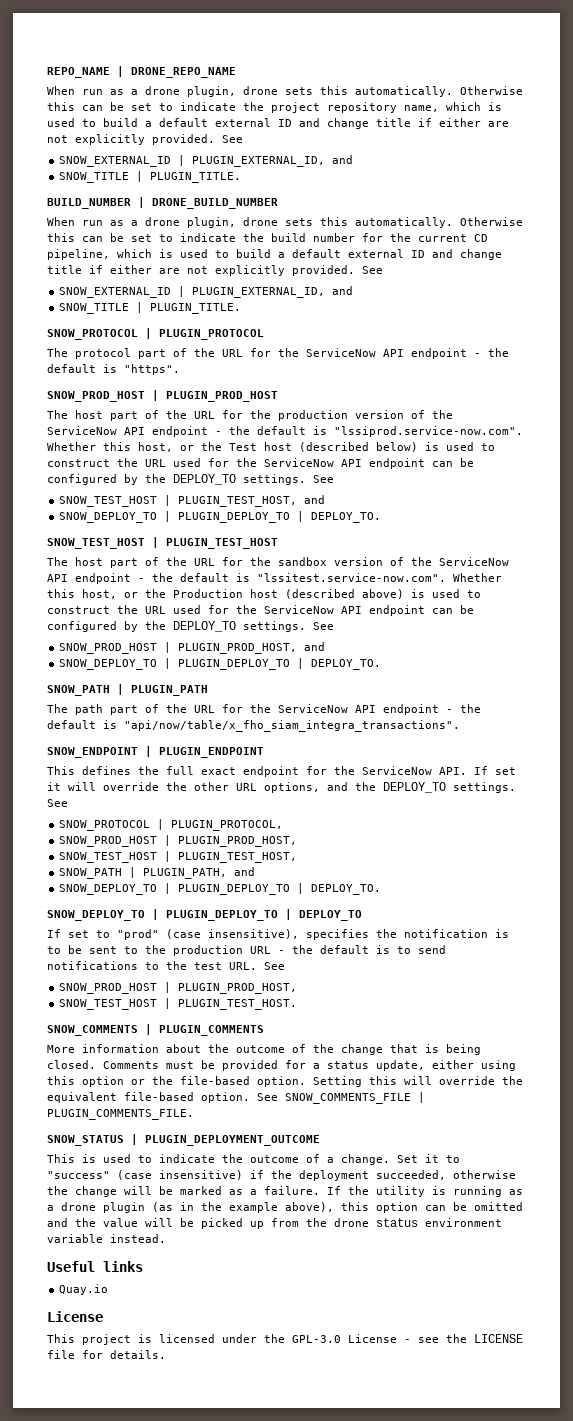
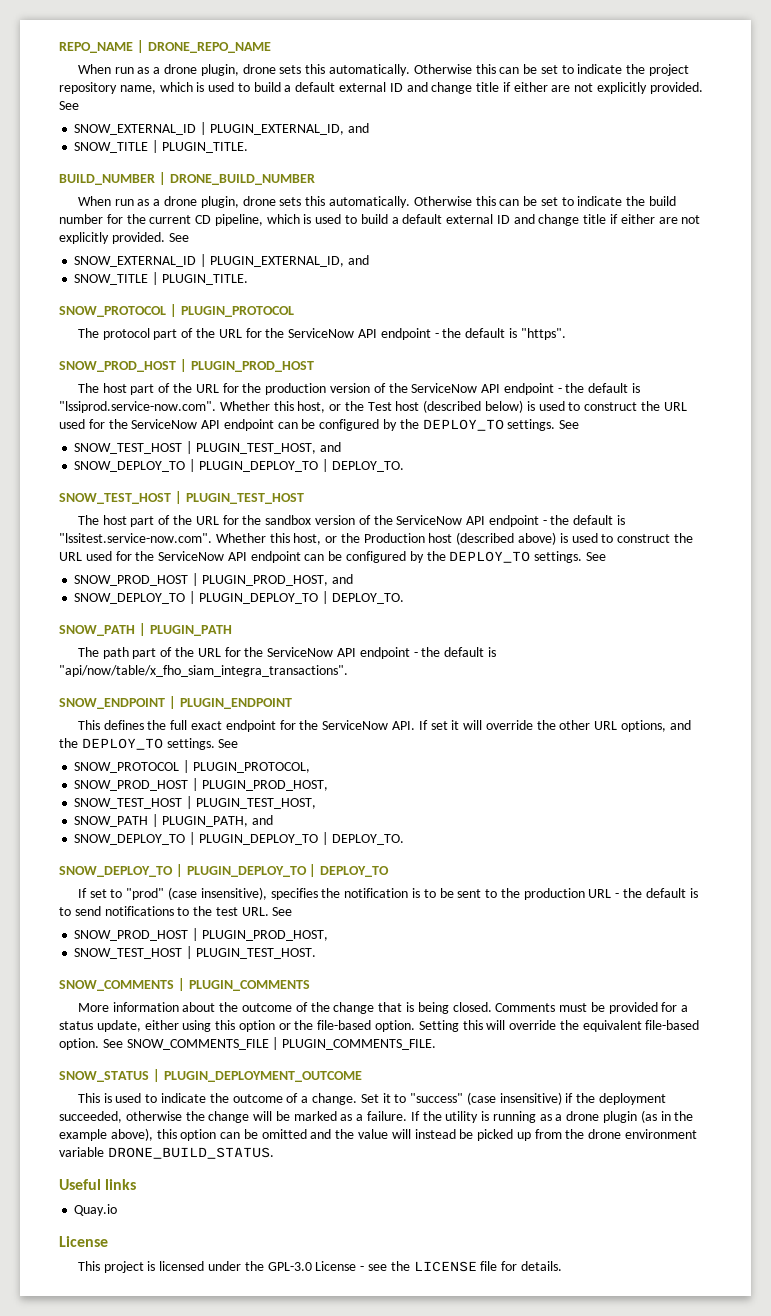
(173, 1222) none -> [414,1129,456,1139] instead
[376,1218,418,1227] status -> (622, 1134) none
[110,1234,166,1243] instead. -> [107,1147,274,1159] DRONE_BUILD_STATUS.

